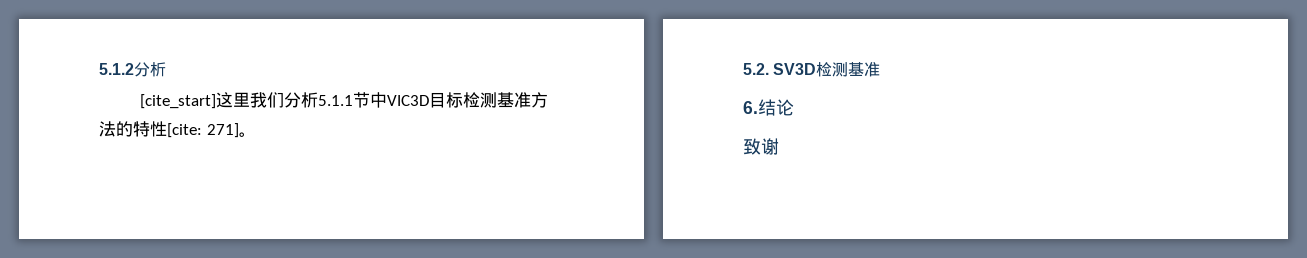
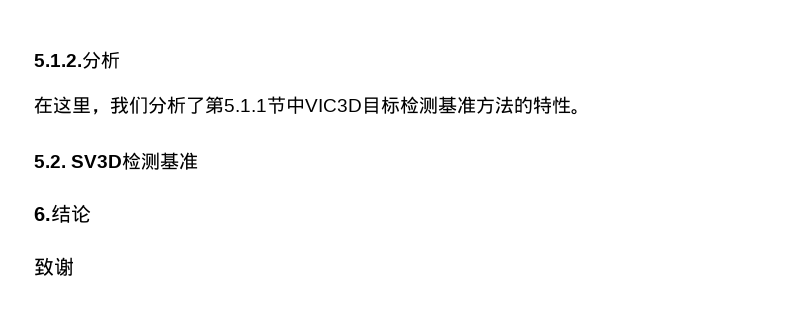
[99,63,134,75] 5.1.2 -> [34,54,82,67] 5.1.2.
[139,92,250,109] [cite_start]这里 -> [34,96,110,115] 在这里，
(318, 100) none -> [186,96,224,114] 了第
[167,123,239,138] [cite: 271] -> (571, 105) none

